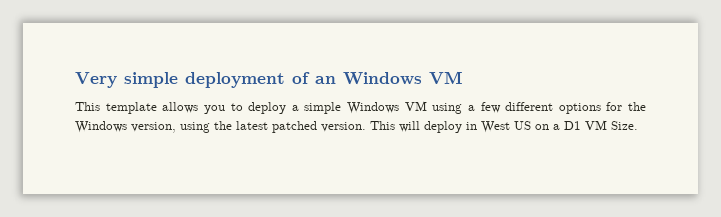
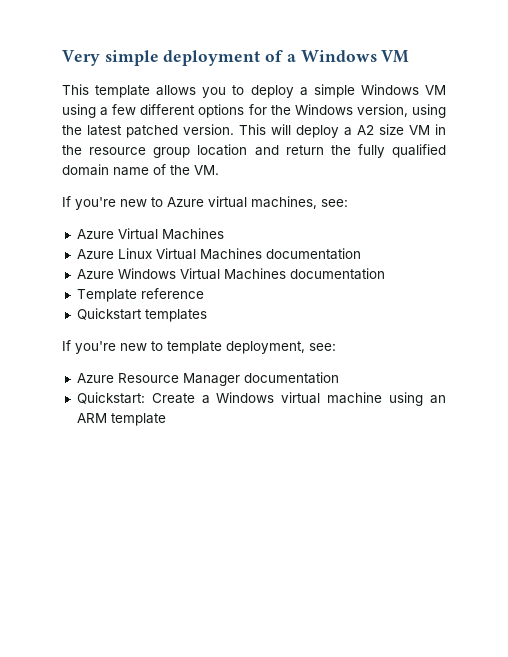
[315,76,336,84] an -> [286,54,296,62] a
[466,120,638,133] in West US on a D1 VM Size. -> [344,124,446,136] [62,144,446,158] [62,164,219,176] [62,196,348,210] [76,228,224,240] [76,248,361,260] [76,268,385,280] [76,288,204,302] [76,308,207,322] [62,340,336,354] [76,372,339,386] [76,392,446,406] [76,413,166,426] a A2 size VM in the resource group location and return the fully qualified domain name of the VM. // If you're new to Azure virtual machines, see: // Azure Virtual Machines // Azure Linux Virtual Machines documentation // Azure Windows Virtual Machines documentation // Template reference // Quickstart templates // If you're new to template deployment, see: // Azure Resource Manager documentation // Quickstart: Create a Windows virtual machine using an ARM template

